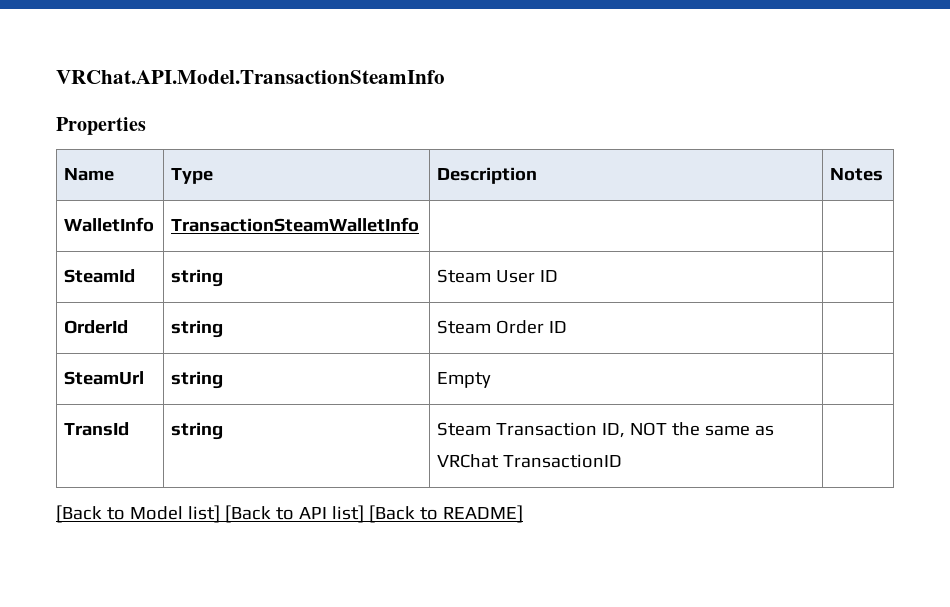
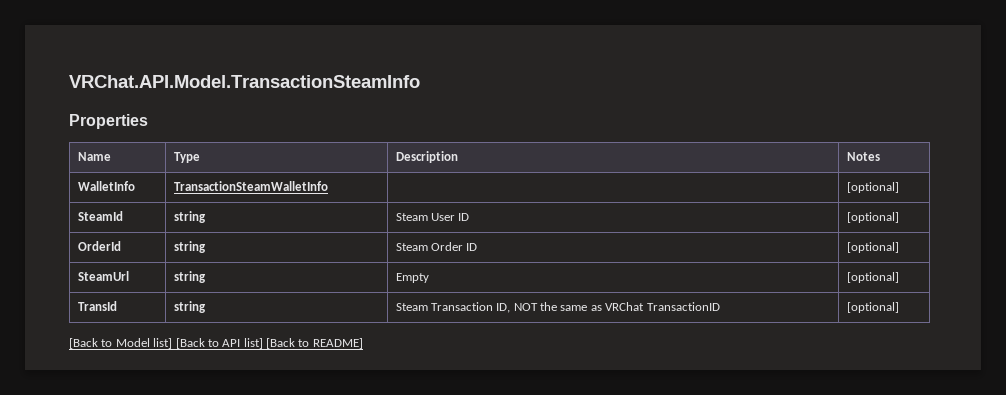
(420, 224) none -> [846,182,899,193] [optional]
(559, 276) none -> [846,212,899,223] [optional]
(568, 327) none -> [846,242,899,253] [optional]
(492, 380) none -> [846,272,899,283] [optional]
(623, 461) none -> [846,302,899,313] [optional]

